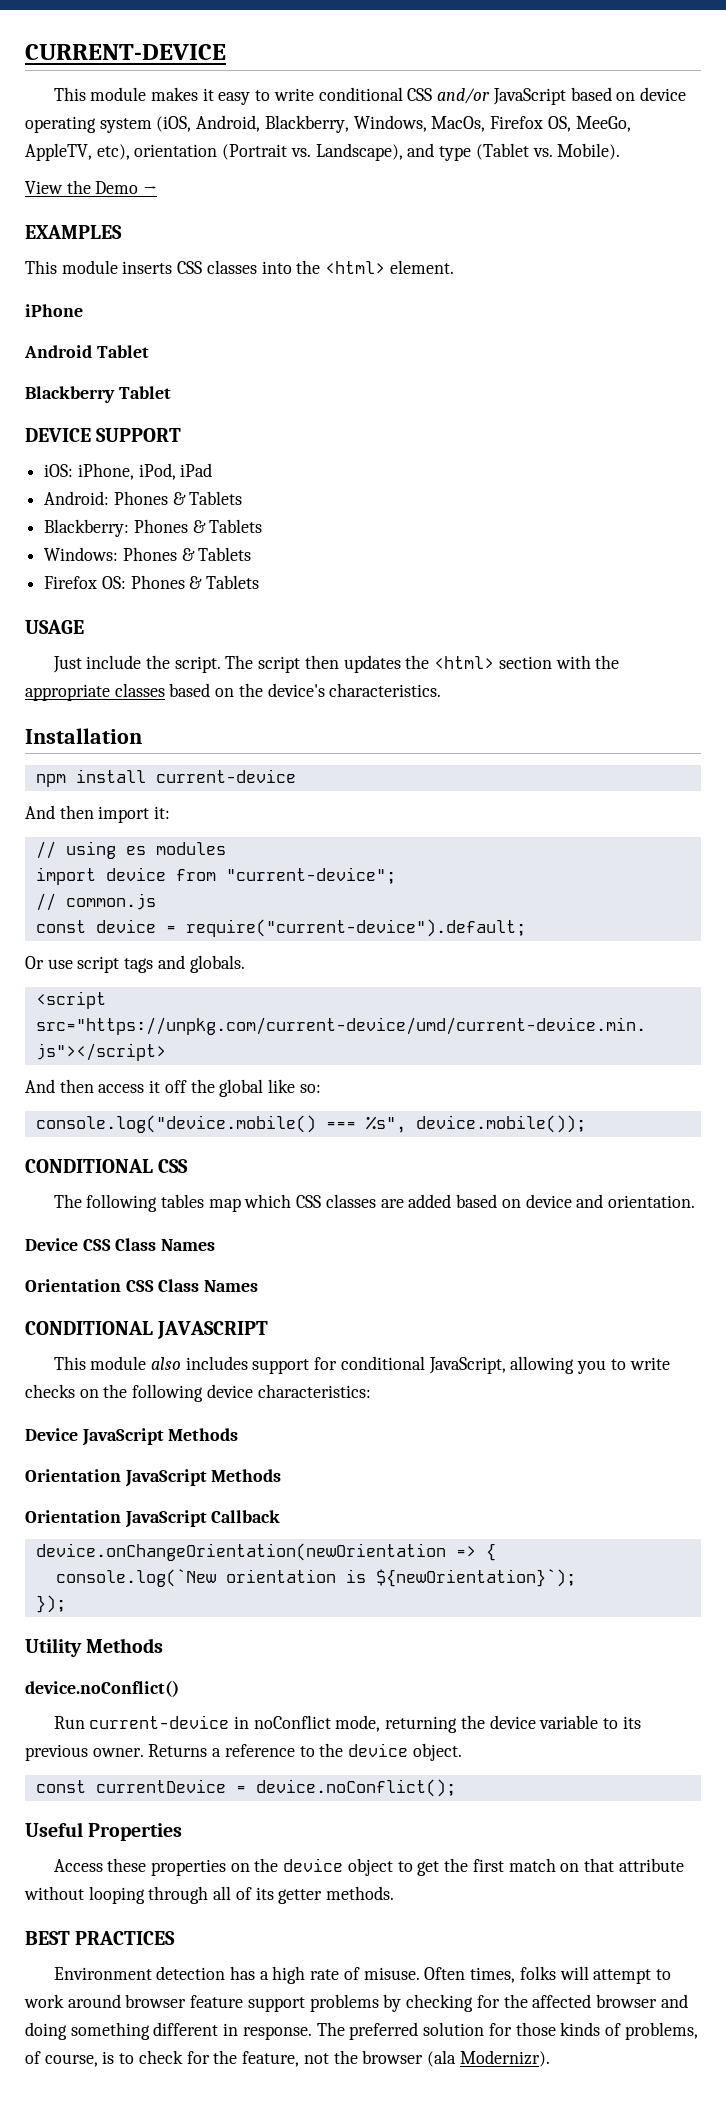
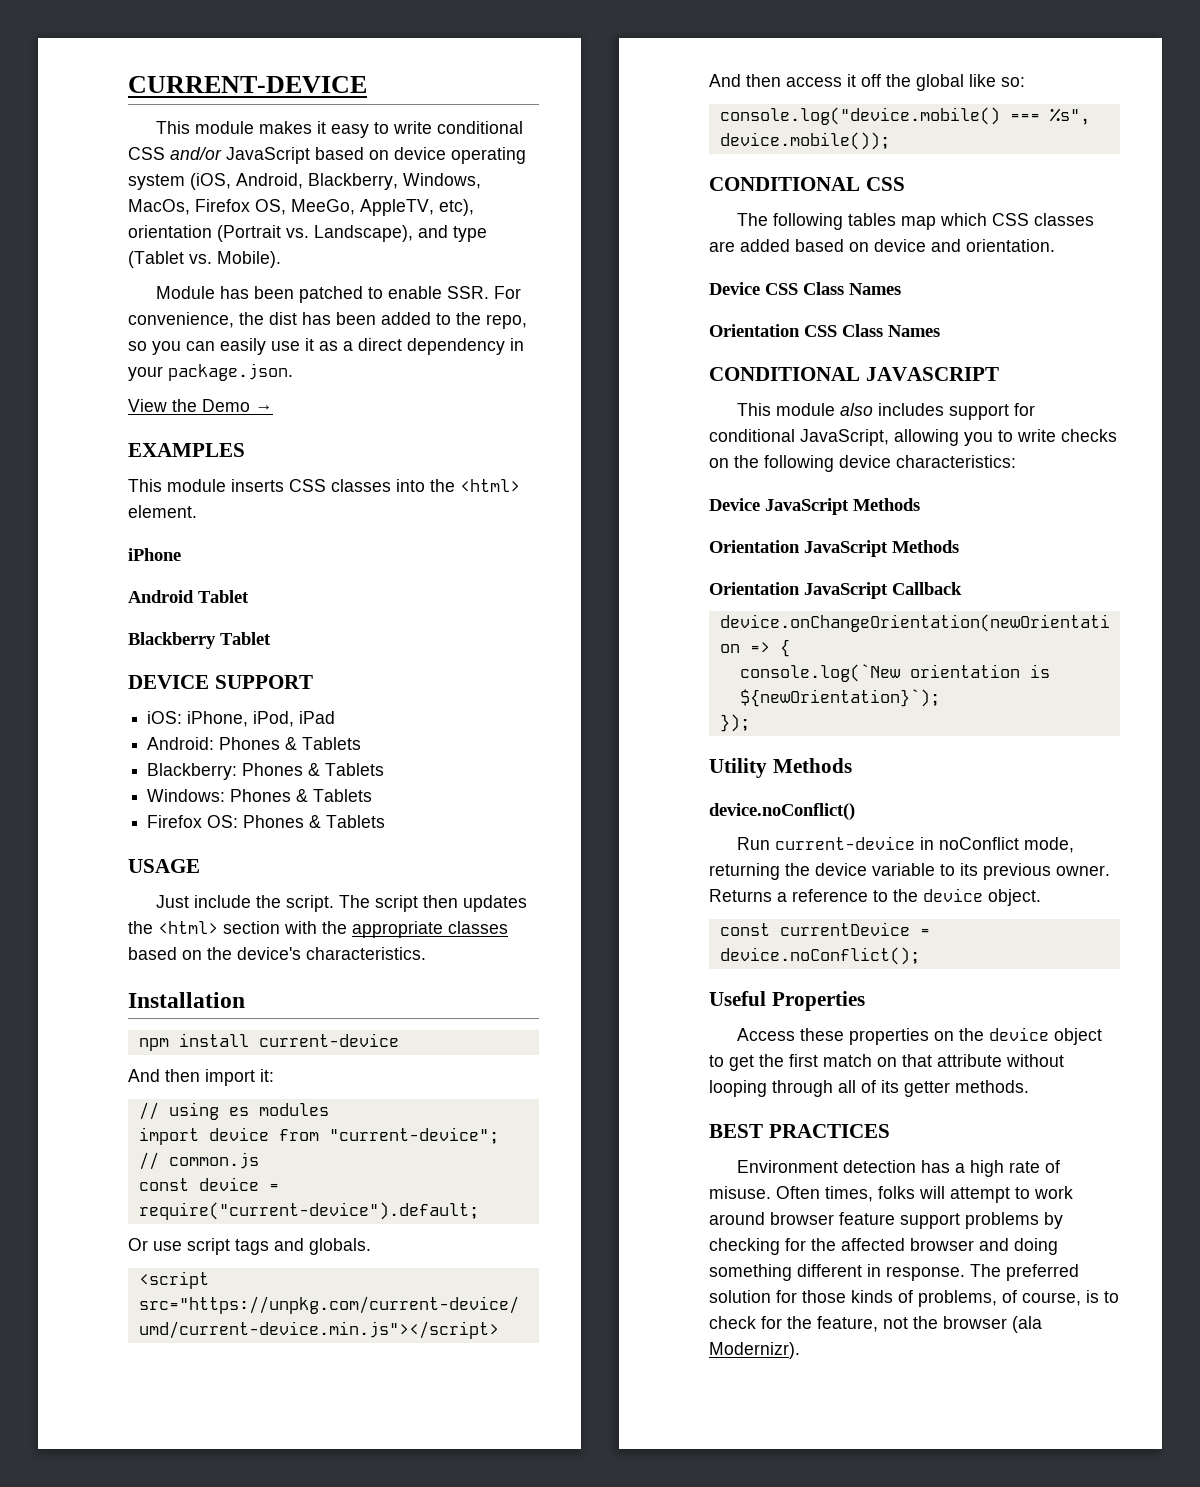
(621, 151) none -> [155,286,521,303] [128,312,527,329] [128,338,524,355] [128,363,293,381] // Module has been patched to enable SSR. For convenience, the dist has been added to the repo, so you can easily use it as a direct dependency in your package.json.

